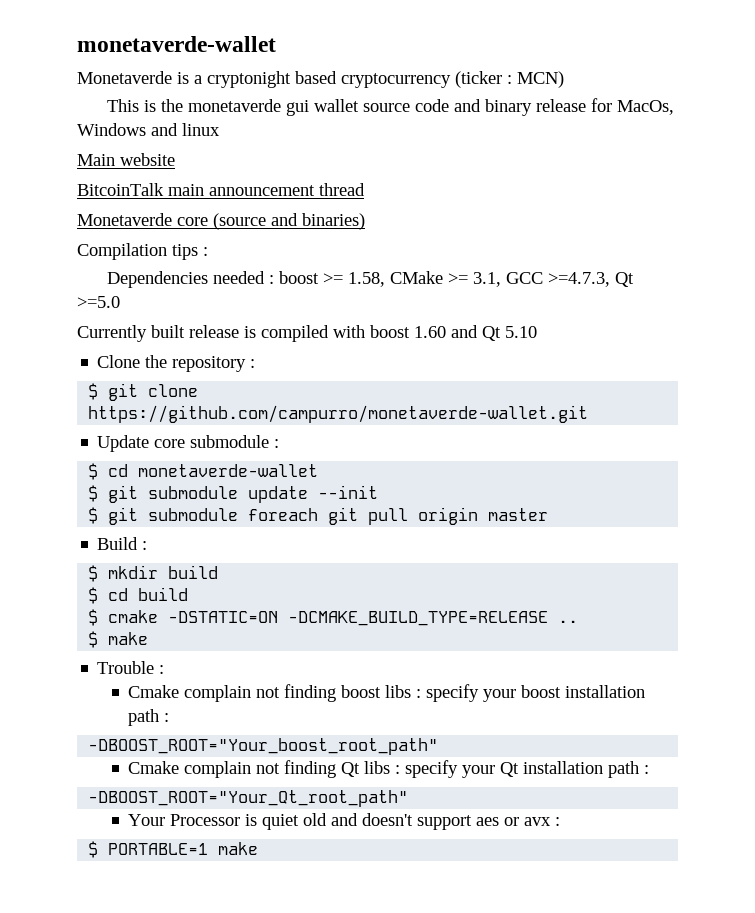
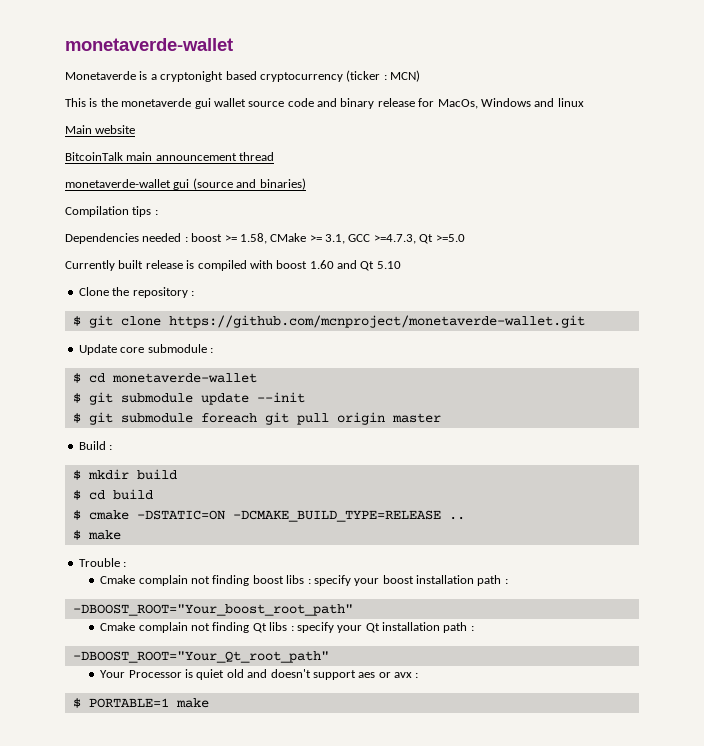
[77,213,208,226] Monetaverde core -> [65,179,190,190] monetaverde-wallet gui
[88,405,589,423] https://github.com/campurro/monetaverde-wallet.git -> [168,315,585,328] https://github.com/mcnproject/monetaverde-wallet.git

